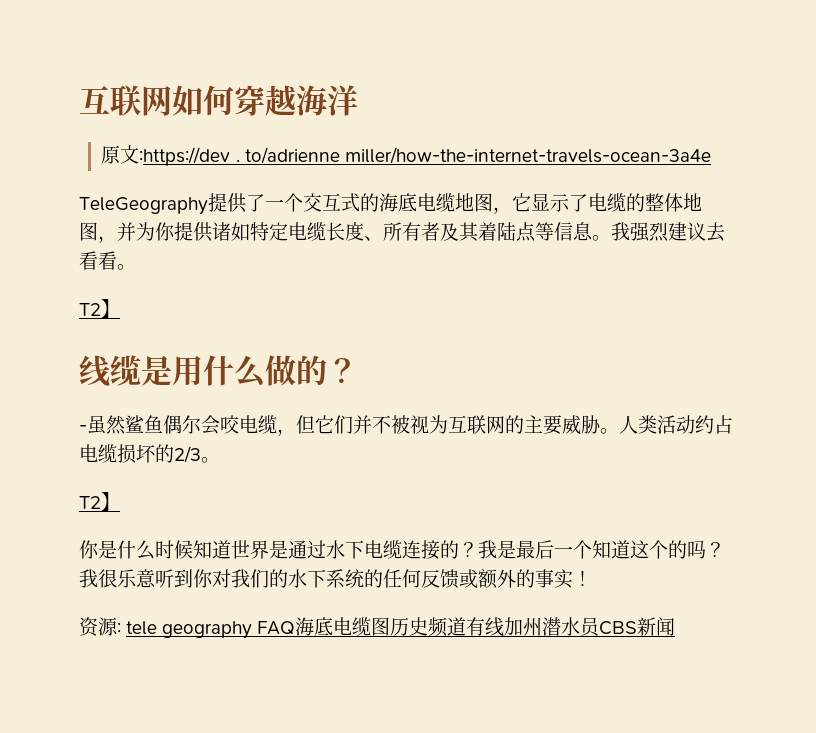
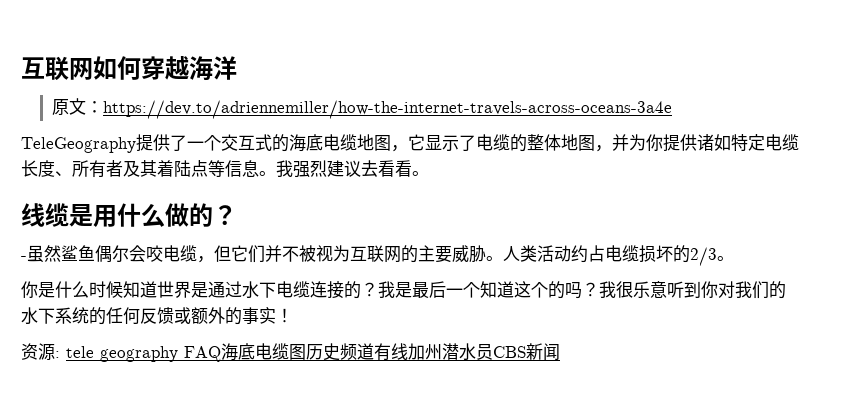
[139,147,711,166] :https://dev . to/adrienne miller/how-the-internet-travels-ocean-3a4e -> [86,100,673,119] ：https://dev.to/adriennemiller/how-the-internet-travels-across-oceans-3a4e
[79,299,120,318] // T2】 -> (429, 173) none
[79,492,120,511] // T2】 -> (734, 258) none

